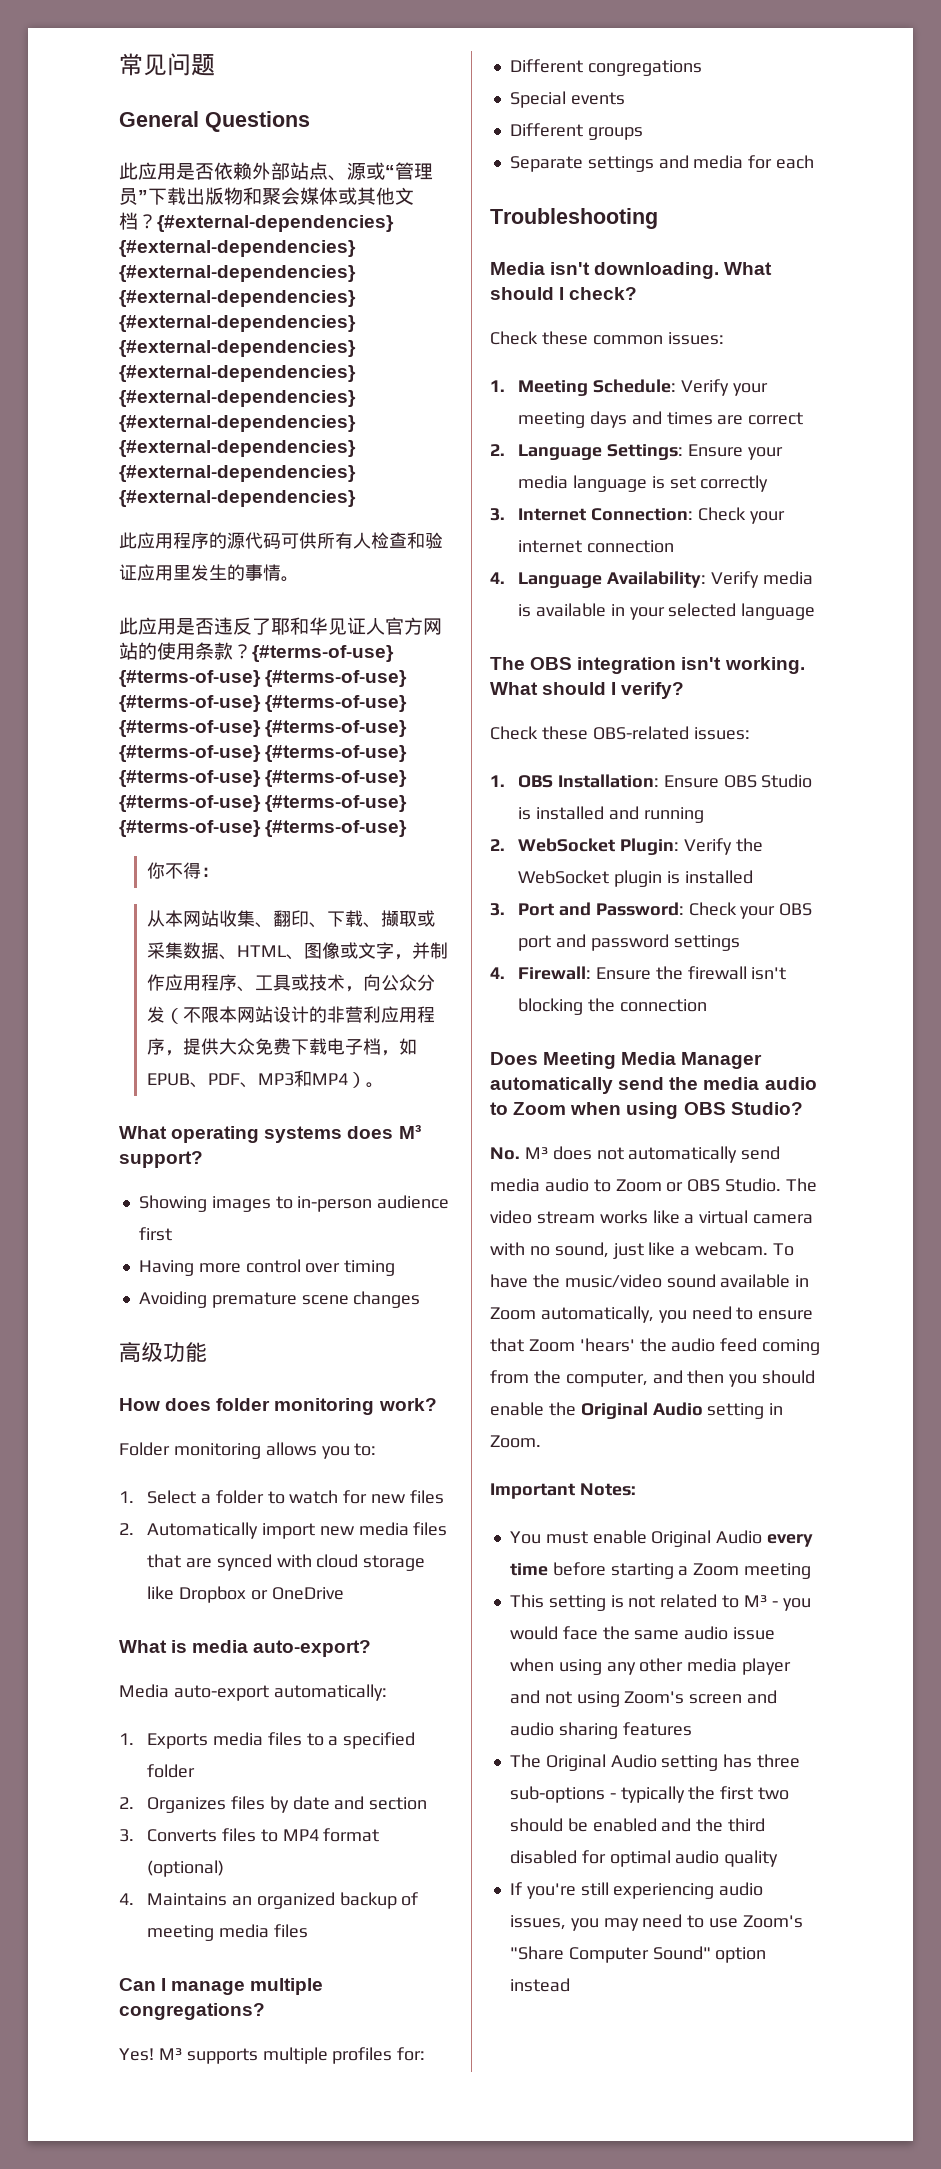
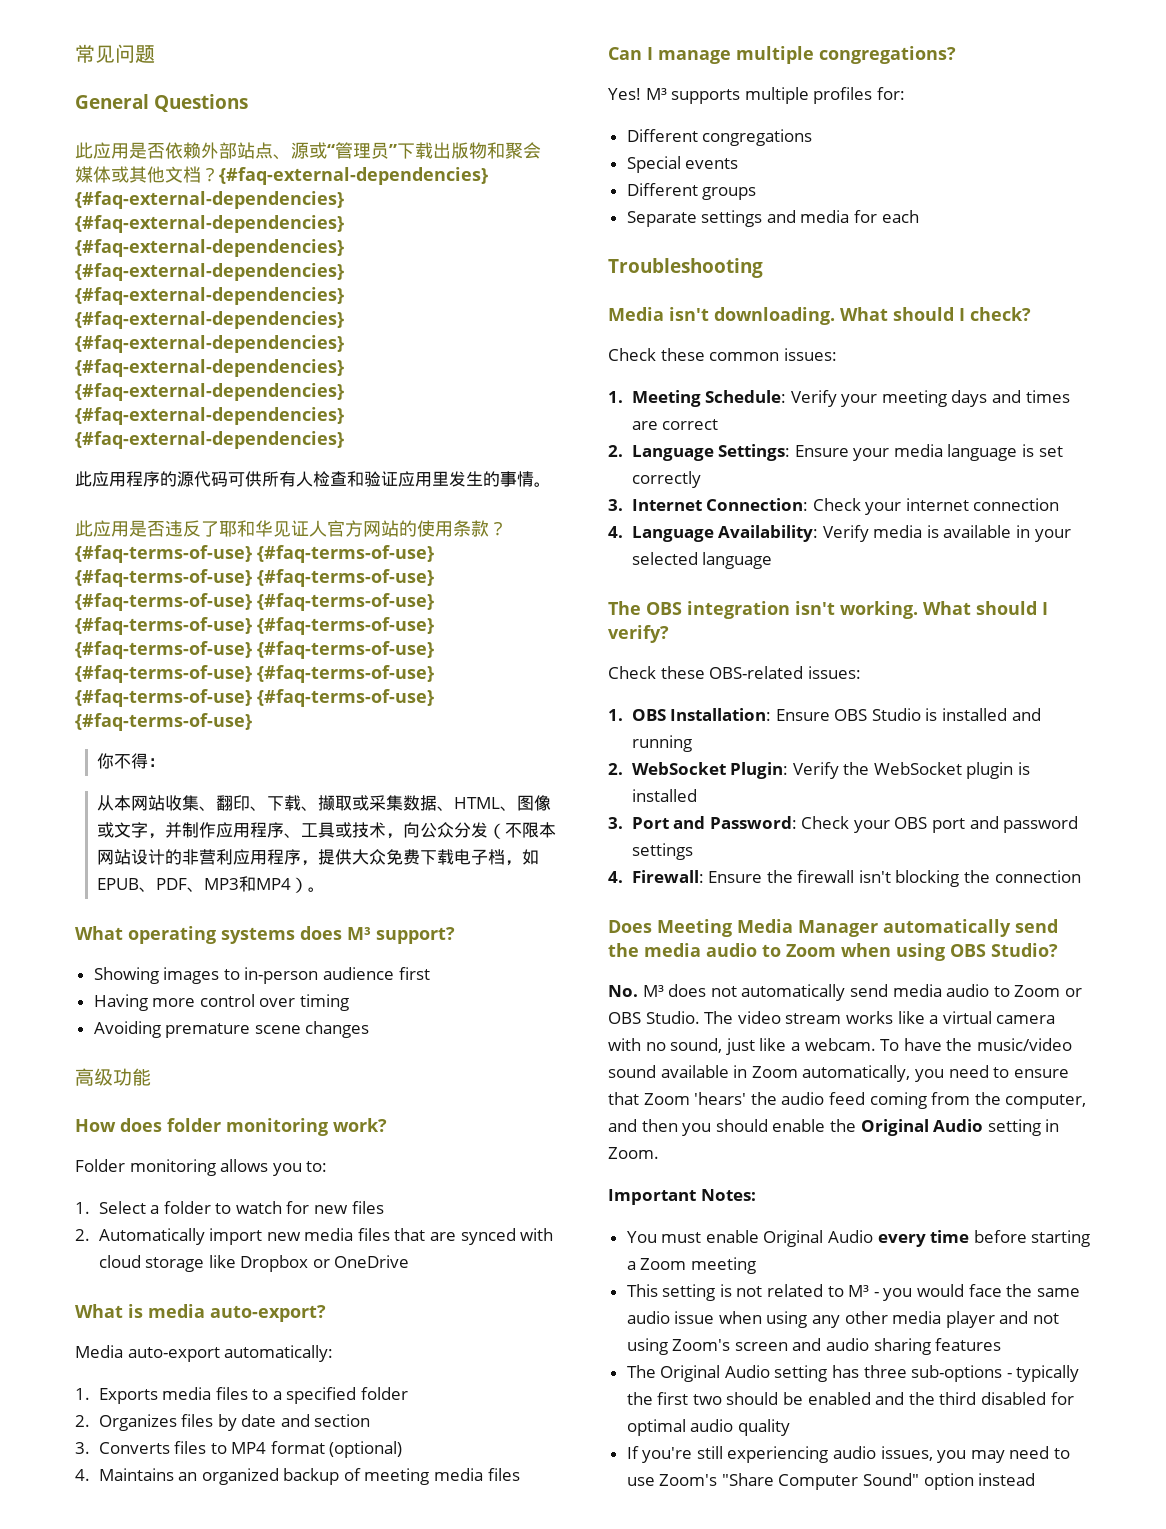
[157,215,394,232] [119,240,356,257] [119,265,356,282] [119,290,356,307] [119,315,356,332] [119,340,356,357] [119,365,356,382] [119,390,356,407] [119,415,356,432] [119,440,356,457] [119,465,356,482] [119,490,356,507] {#external-dependencies} {#external-dependencies} {#external-dependencies} {#external-dependencies} {#external-dependencies} {#external-dependencies} {#external-dependencies} {#external-dependencies} {#external-dependencies} {#external-dependencies} {#external-dependencies} {#external-dependencies} -> [219,167,488,185] [75,191,344,209] [75,215,344,233] [75,239,344,257] [75,263,344,281] [75,287,344,305] [75,311,344,329] [75,335,344,353] [75,359,344,377] [75,383,344,401] [75,407,344,425] [75,431,344,449] {#faq-external-dependencies} {#faq-external-dependencies} {#faq-external-dependencies} {#faq-external-dependencies} {#faq-external-dependencies} {#faq-external-dependencies} {#faq-external-dependencies} {#faq-external-dependencies} {#faq-external-dependencies} {#faq-external-dependencies} {#faq-external-dependencies} {#faq-external-dependencies}
[252,645,394,662] [119,670,408,687] [119,695,408,712] [119,720,408,737] [119,745,408,762] [119,770,408,787] [119,795,408,812] [119,820,408,837] {#terms-of-use} {#terms-of-use} {#terms-of-use} {#terms-of-use} {#terms-of-use} {#terms-of-use} {#terms-of-use} {#terms-of-use} {#terms-of-use} {#terms-of-use} {#terms-of-use} {#terms-of-use} {#terms-of-use} {#terms-of-use} {#terms-of-use} -> [75,545,434,563] [75,569,434,587] [75,593,434,611] [75,617,434,635] [75,641,434,659] [75,665,434,683] [75,689,434,707] [75,713,252,731] {#faq-terms-of-use} {#faq-terms-of-use} {#faq-terms-of-use} {#faq-terms-of-use} {#faq-terms-of-use} {#faq-terms-of-use} {#faq-terms-of-use} {#faq-terms-of-use} {#faq-terms-of-use} {#faq-terms-of-use} {#faq-terms-of-use} {#faq-terms-of-use} {#faq-terms-of-use} {#faq-terms-of-use} {#faq-terms-of-use}

